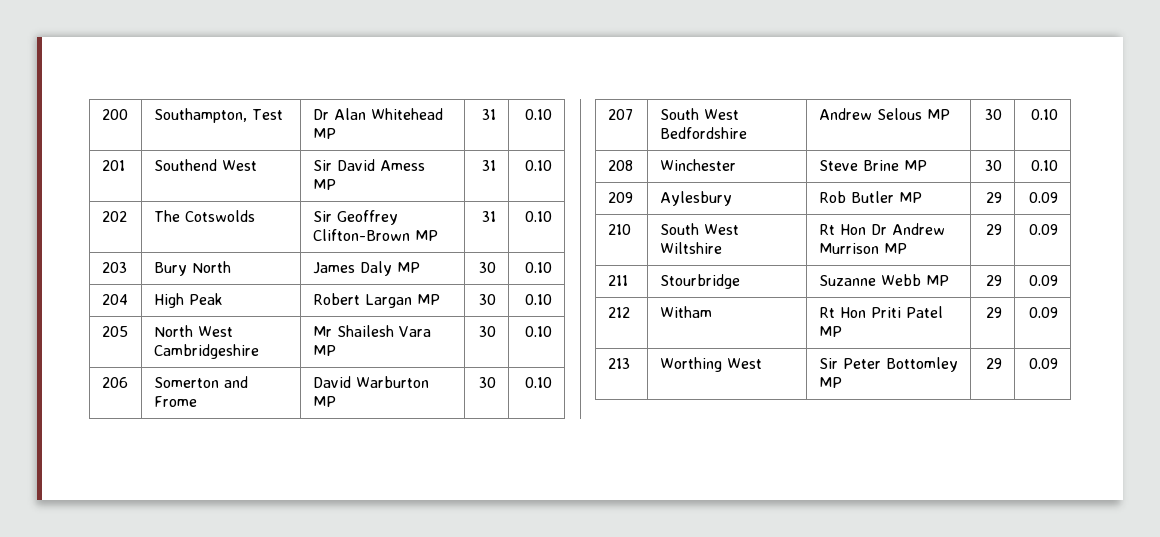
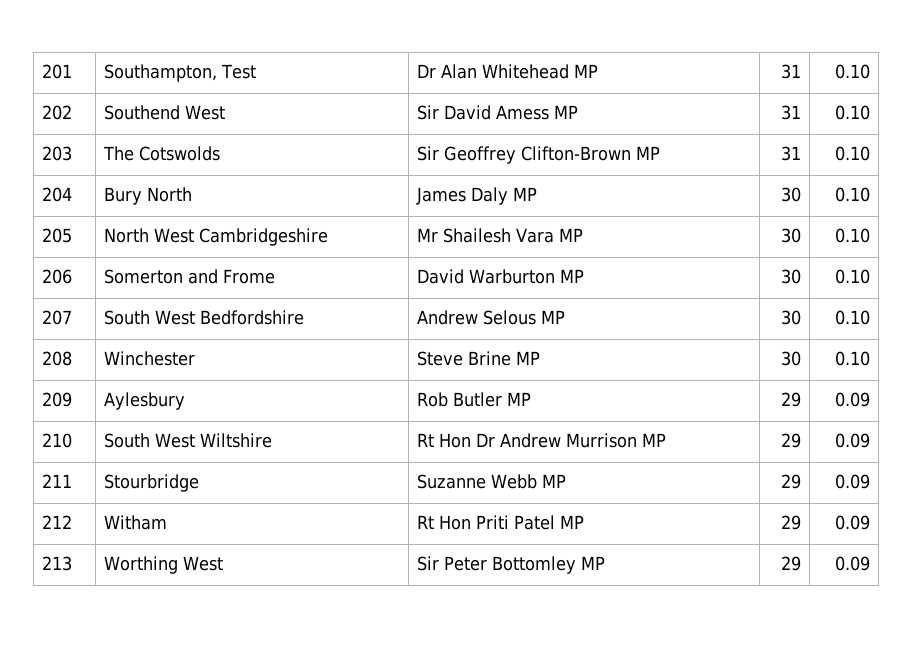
[101,109,128,120] 200 -> [42,64,73,79] 201
[101,160,125,171] 201 -> [42,105,73,120] 202
[101,211,127,222] 202 -> [42,146,73,161] 203
[101,262,127,273] 203 -> [42,187,73,202] 204
[101,294,128,305] [153,293,223,308] [312,293,440,308] [479,294,497,305] [525,294,553,305] // 204 | High Peak | Robert Largan MP | 30 | 0.10 -> (870, 194) none

